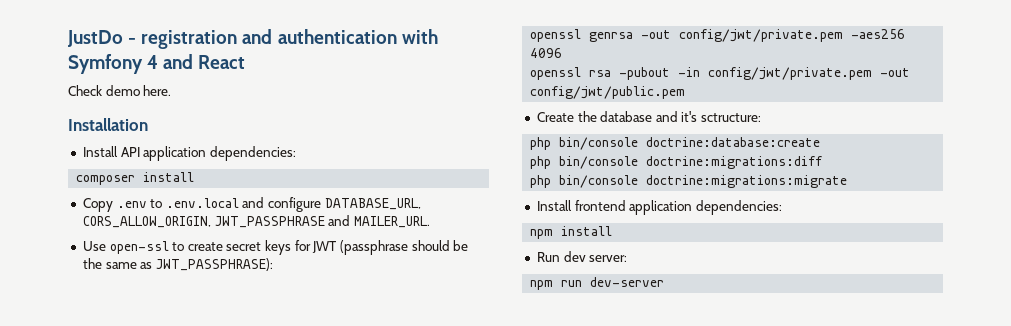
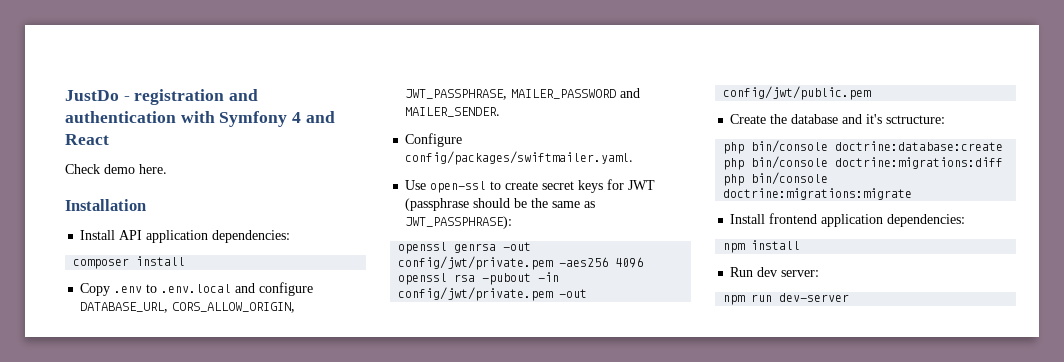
[214,215,430,228] JWT_PASSPHRASE and MAILER_URL. -> [405,88,641,100] [405,107,501,117] [405,133,463,147] [405,151,634,165] JWT_PASSPHRASE, MAILER_PASSWORD and MAILER_SENDER. // Configure config/packages/swiftmailer.yaml.

